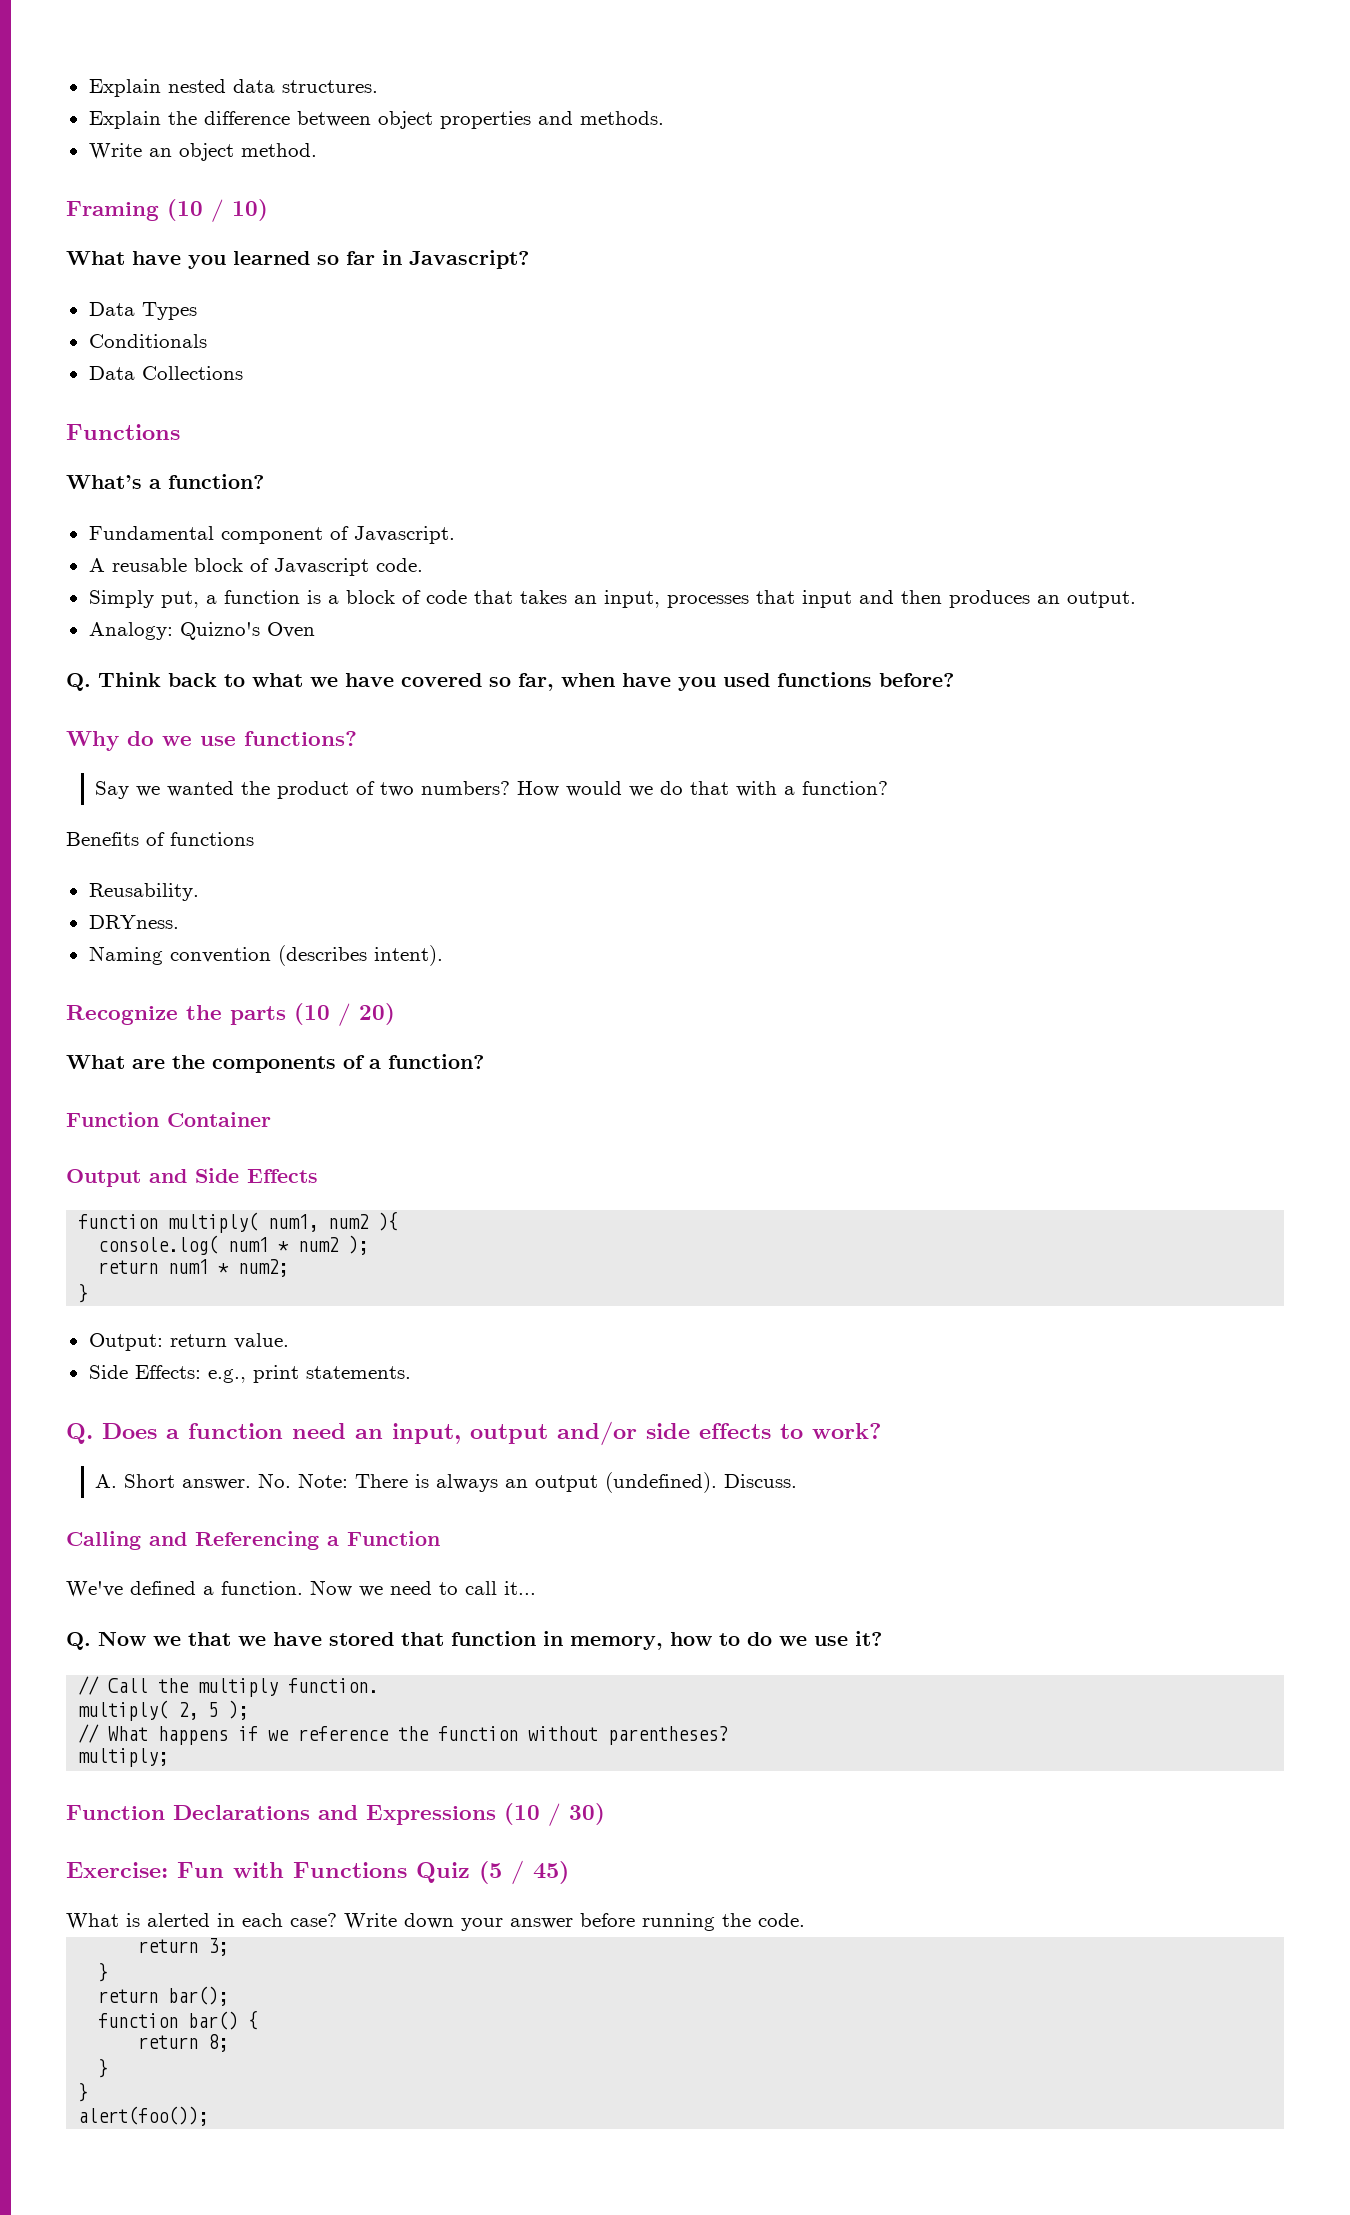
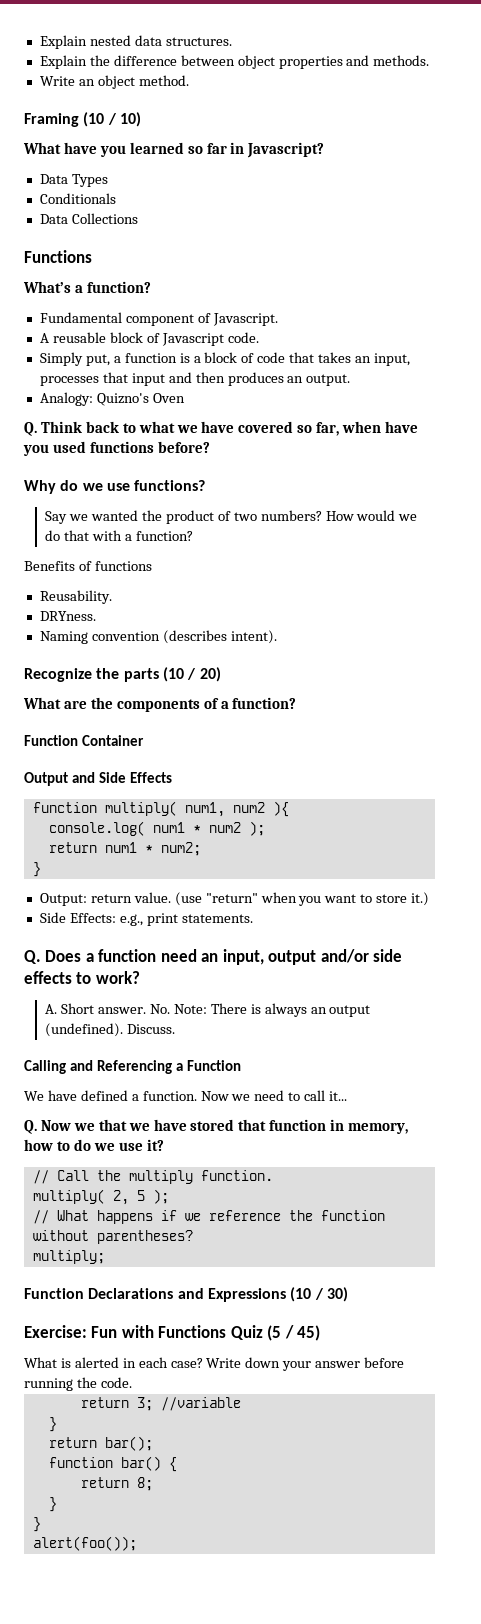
(289, 1341) none -> [174,892,430,906] (use "return" when you want to store it.)
[66,1581,123,1597] We've -> [24,1090,77,1101] We have
(229, 1947) none -> [160,1397,241,1411] //variable

